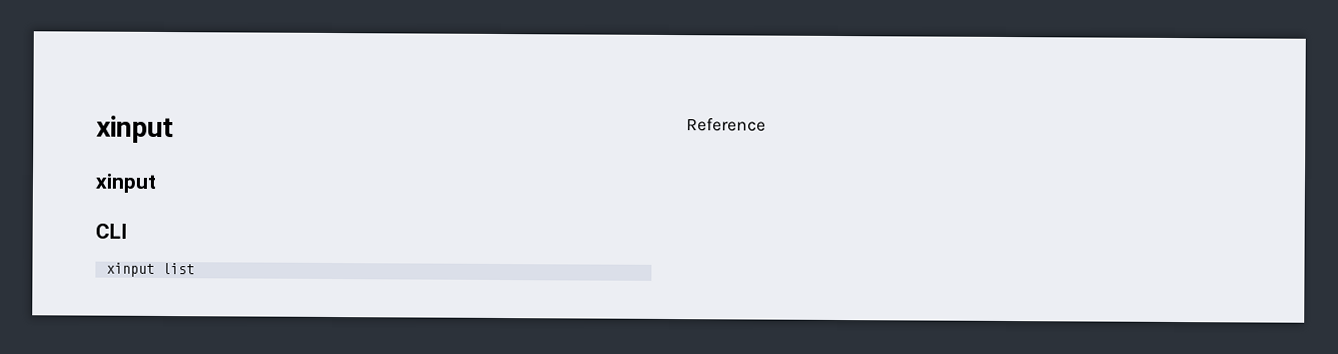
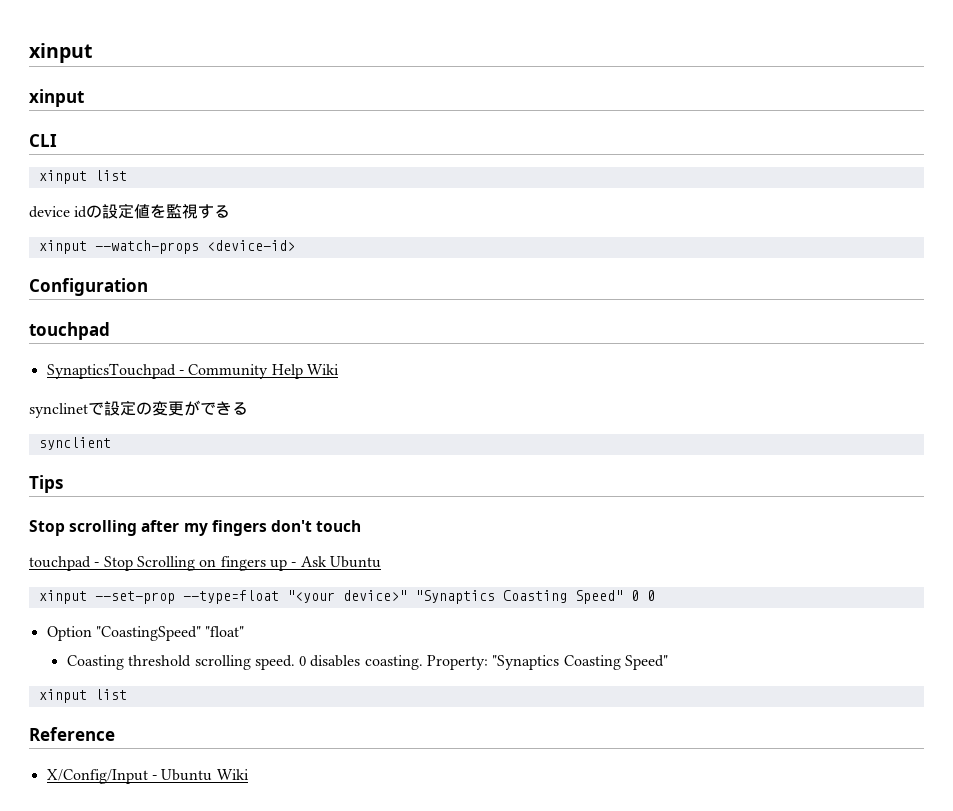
[686,117,766,132] Reference -> [29,203,231,219] [38,240,295,254] [29,278,148,296] [29,322,110,340] [46,363,339,379] [29,400,248,418] [38,437,111,450] [29,475,63,493] [29,520,362,536] [29,556,381,571] [38,590,655,604] [46,626,245,641] [66,655,669,670] [38,689,127,703] [29,727,115,741] [46,769,249,784] device idの設定値を監視する // xinput --watch-props <device-id> // Configuration // touchpad // SynapticsTouchpad - Community Help Wiki // synclinetで設定の変更ができる // synclient // Tips // Stop scrolling after my fingers don't touch // touchpad - Stop Scrolling on fingers up - Ask Ubuntu // xinput --set-prop --type=float "<your device>" "Synaptics Coasting Speed" 0 0 // Option "CoastingSpeed" "float" // Coasting threshold scrolling speed. 0 disables coasting. Property: "Synaptics Coasting Speed" // xinput list // Reference // X/Config/Input - Ubuntu Wiki

